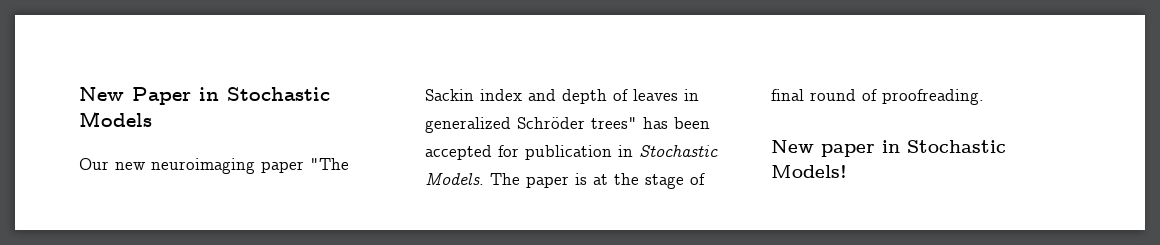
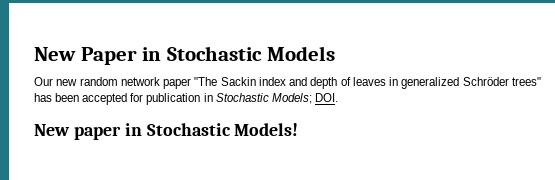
[151,158,255,174] neuroimaging -> [79,77,160,86] random network
[425,172,705,189] [771,89,984,105] Models. The paper is at the stage of final round of proofreading. -> [271,93,338,104] Models; DOI.

